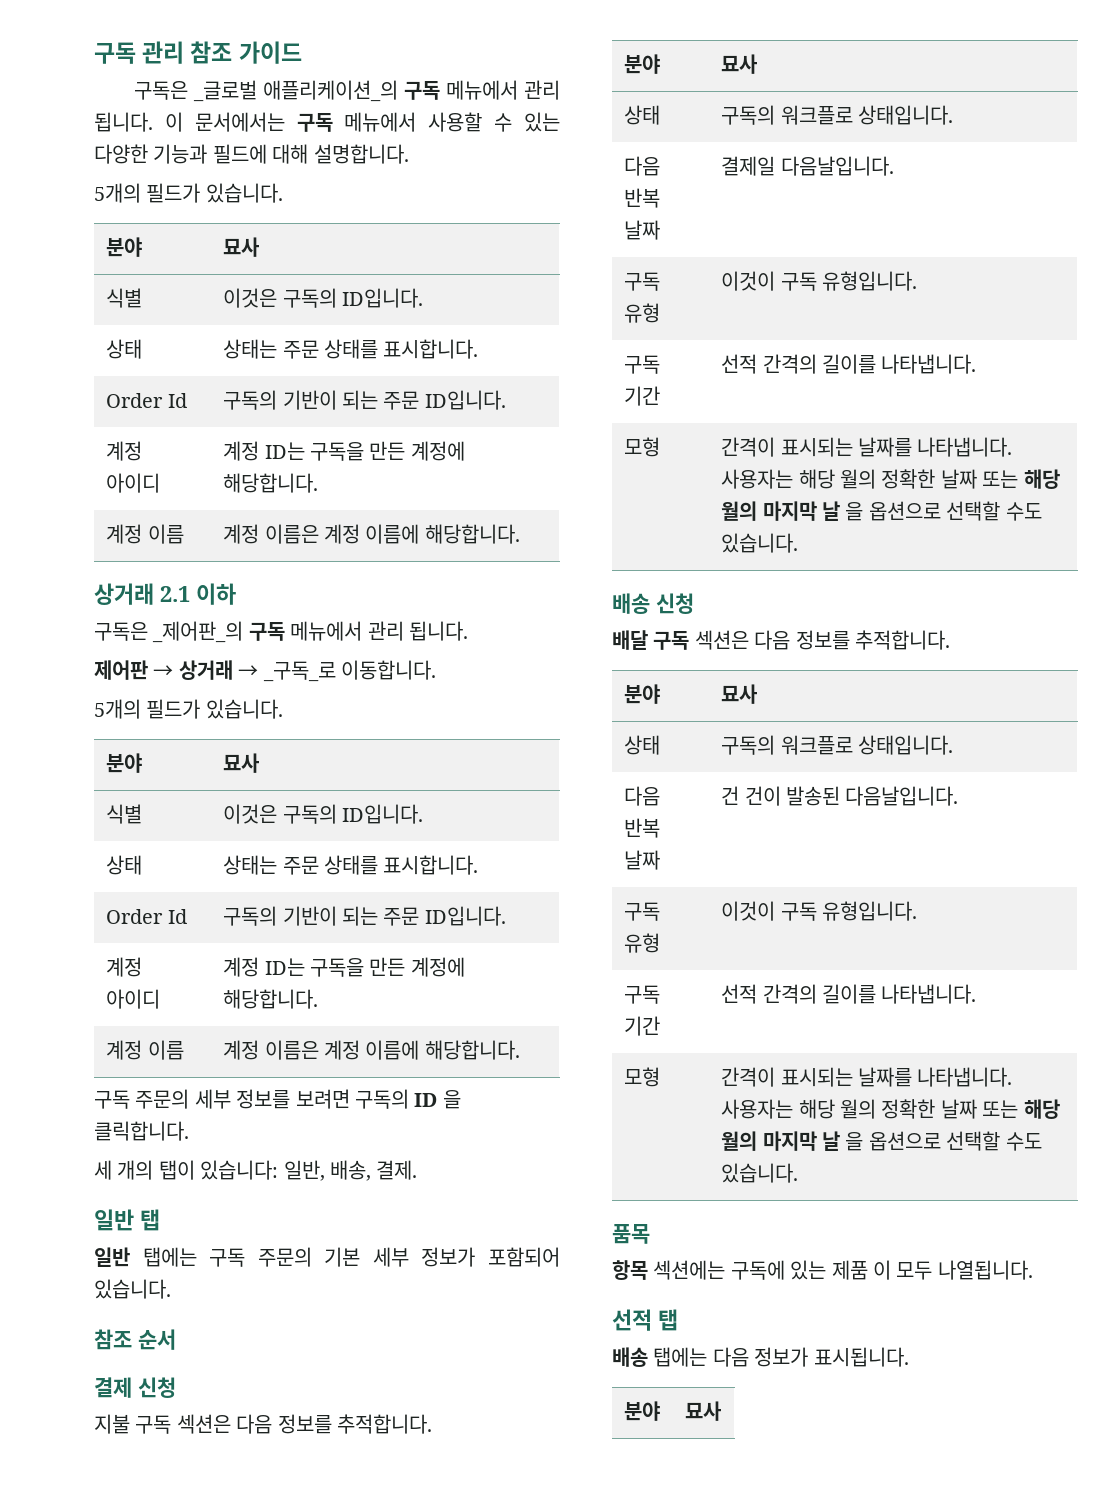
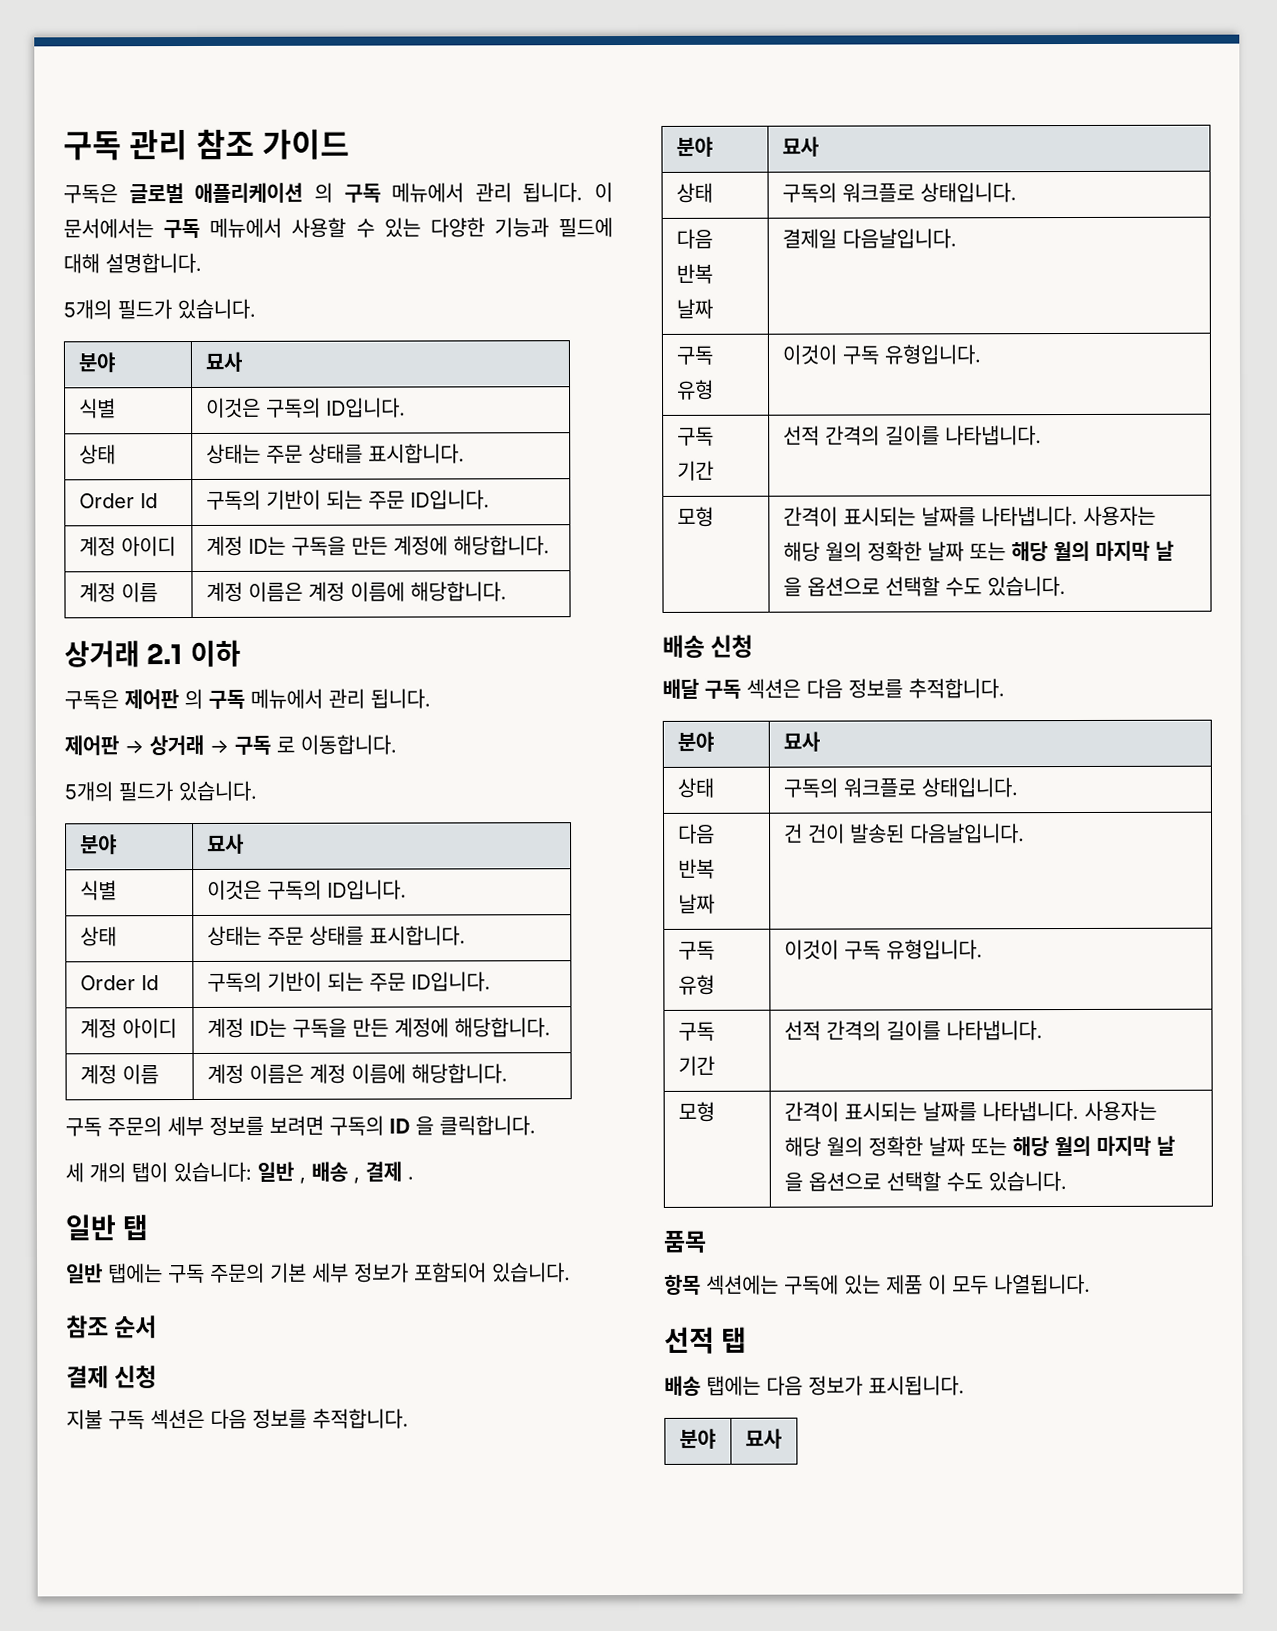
[192,80,398,102] _글로벌 애플리케이션_의 -> [128,182,333,204] 글로벌 애플리케이션 의
[152,621,244,643] _제어판_의 -> [124,688,203,710] 제어판 의
[262,661,336,682] _구독_로 -> [234,735,295,755] 구독 로
[283,1160,418,1181] 일반, 배송, 결제. -> [257,1161,414,1184] 일반 , 배송 , 결제 .

